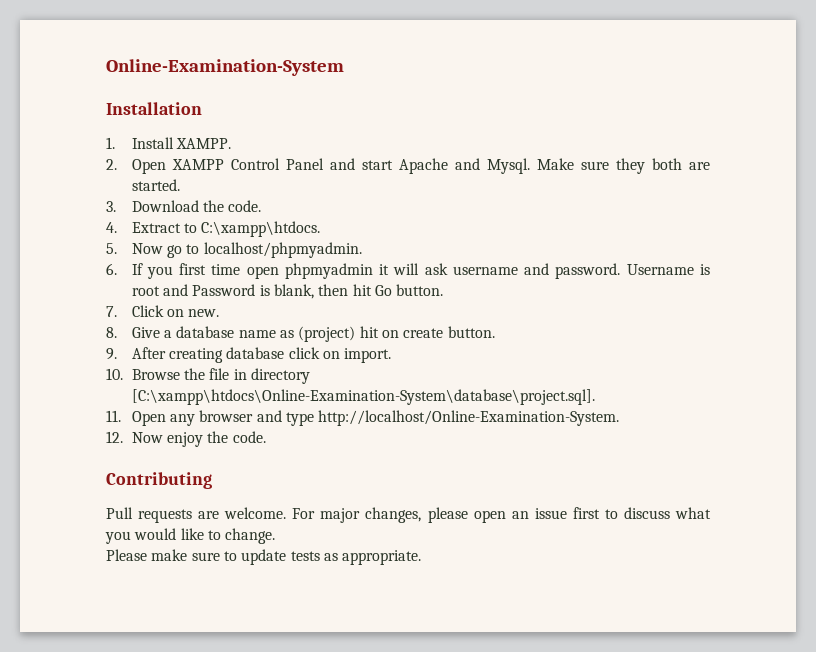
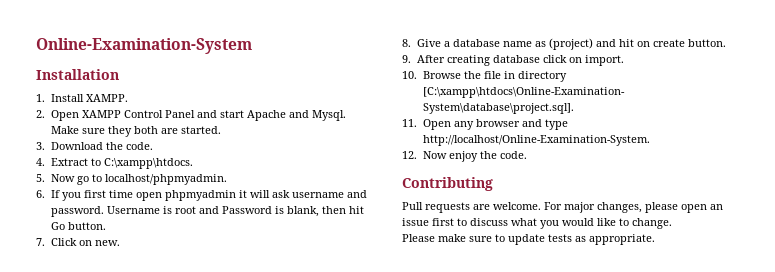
(356, 334) none -> [596,39,617,47] and

